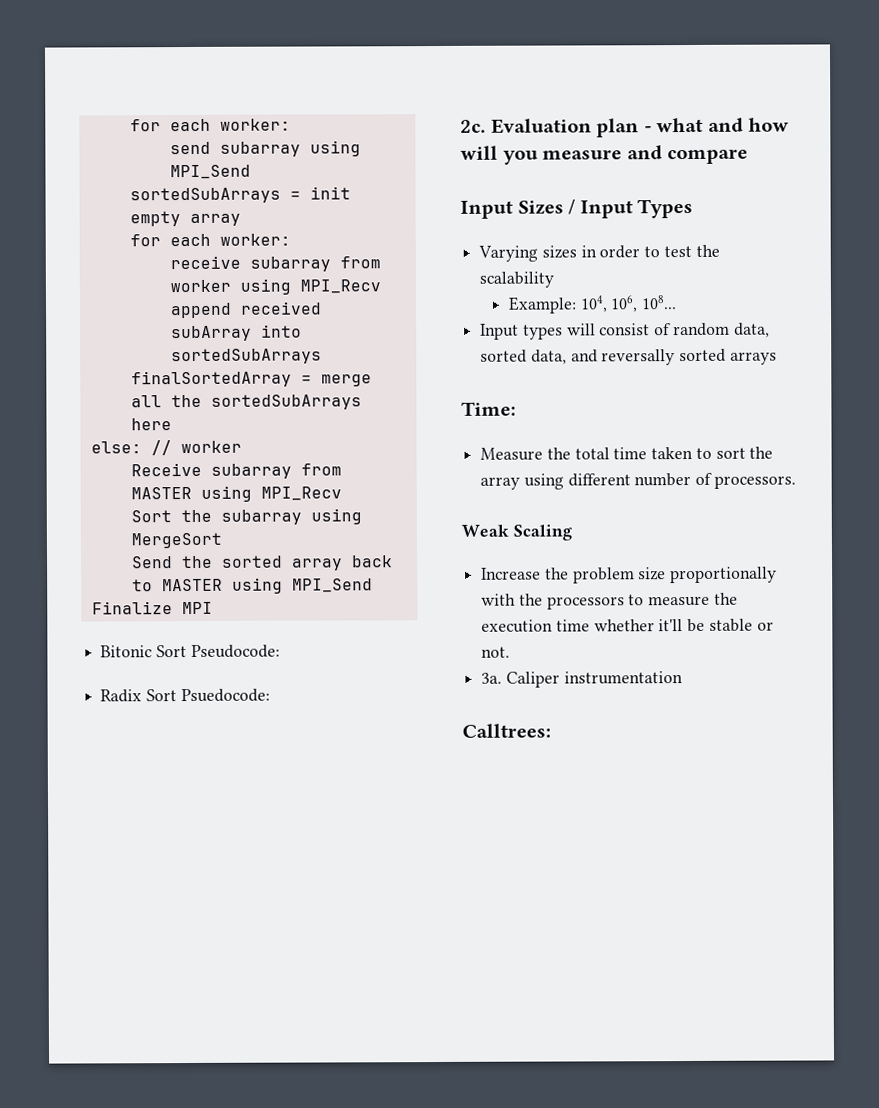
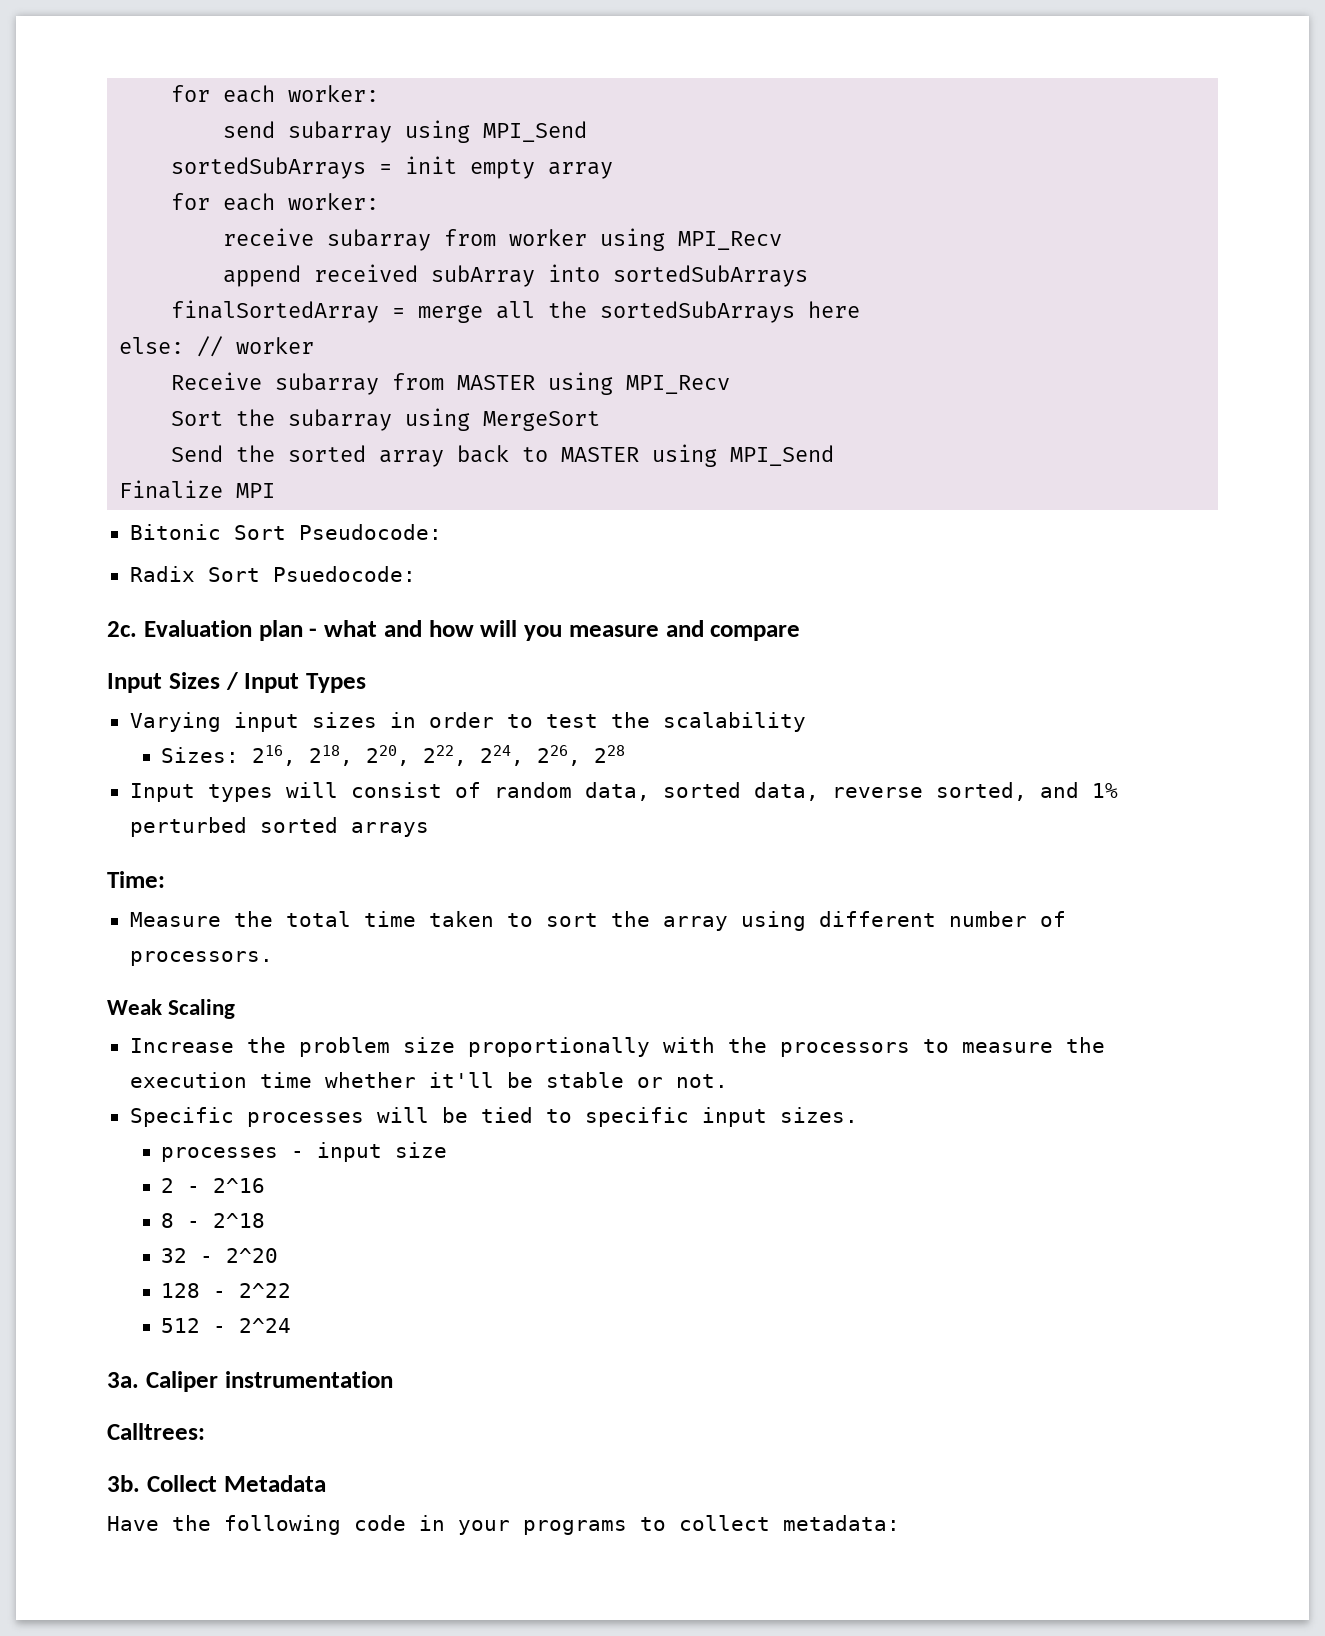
(539, 253) none -> [233,712,299,732] input
[507,295,677,314] Example: 104, 106, 108... -> [161,745,626,766] Sizes: 216, 218, 220, 222, 224, 226, 228
[570,349,676,366] and reversally -> [831,782,1118,801] [129,817,247,837] reverse sorted, and 1% perturbed
[481,671,683,688] [462,723,551,738] 3a. Caliper instrumentation // Calltrees: -> [129,1107,858,1127] [161,1142,448,1162] [161,1178,266,1193] [161,1213,266,1228] [161,1248,279,1263] [161,1283,292,1298] [161,1318,292,1333] [107,1371,393,1392] [107,1423,205,1440] [107,1475,326,1492] [107,1515,900,1535] Specific processes will be tied to specific input sizes. // processes - input size // 2 - 2^16 // 8 - 2^18 // 32 - 2^20 // 128 - 2^22 // 512 - 2^24 // 3a. Caliper instrumentation // Calltrees: // 3b. Collect Metadata // Have the following code in your programs to collect metadata:

